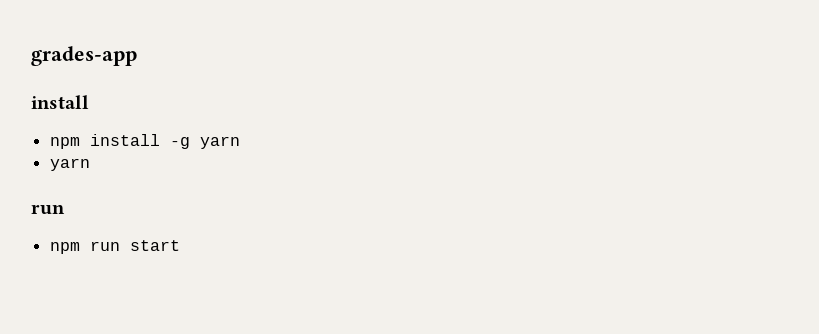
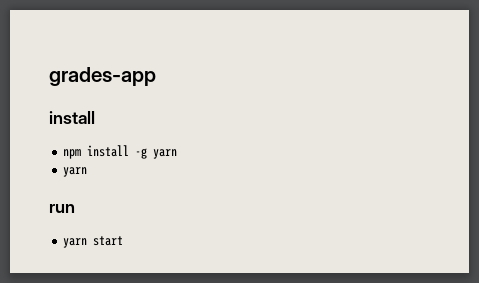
[49,241,120,254] npm run -> [63,238,88,248] yarn

